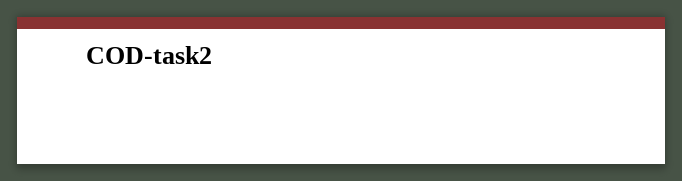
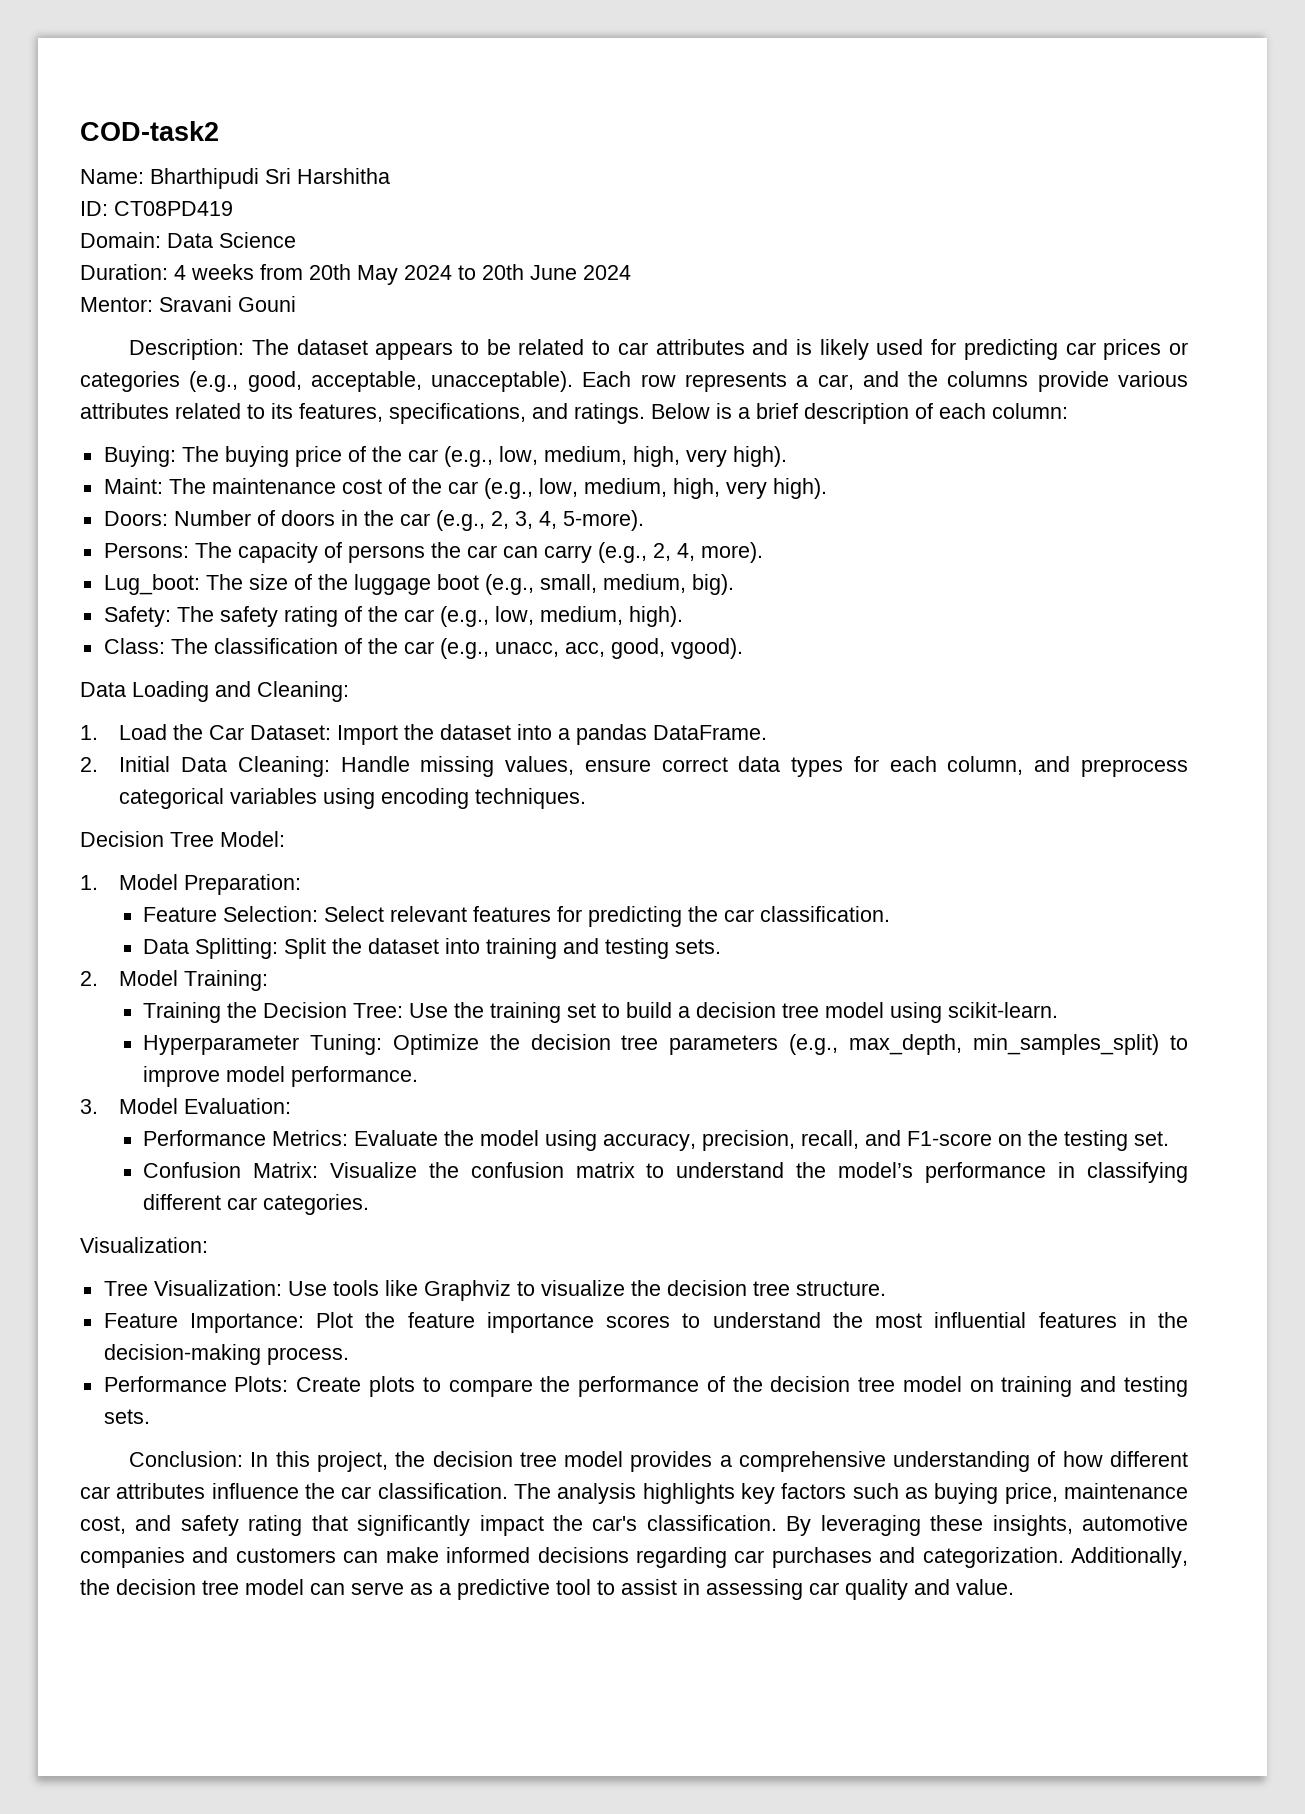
(212, 55) none -> [80,168,390,189] [80,201,233,216] [80,232,296,248] [80,264,631,285] [80,296,296,312] [129,339,1189,360] [80,371,1189,392] [80,403,1068,424] [103,446,787,467] [103,478,827,499] [103,510,644,531] [103,542,763,563] [103,574,734,595] [103,606,683,627] [103,638,743,659] [80,681,349,702] [80,724,768,745] [80,756,1189,777] [119,788,587,809] [80,831,285,847] [80,874,302,895] [142,906,890,927] [142,938,721,959] [80,970,269,991] [142,1002,1058,1023] [142,1034,1189,1055] [142,1066,418,1087] [80,1098,292,1114] [142,1130,1169,1151] [142,1162,1188,1183] [142,1194,369,1215] [80,1237,208,1253] [103,1280,886,1301] [103,1312,1188,1333] [103,1344,349,1365] [103,1376,1189,1397] [103,1409,150,1424] [129,1451,1188,1472] [80,1483,1189,1504] [80,1515,1188,1536] [80,1547,1188,1568] [80,1579,1014,1600] // Name: Bharthipudi Sri Harshitha // ID: CT08PD419 // Domain: Data Science // Duration: 4 weeks from 20th May 2024 to 20th June 2024 // Mentor: Sravani Gouni // Description: The dataset appears to be related to car attributes and is likely used for predicting car prices or categories (e.g., good, acceptable, unacceptable). Each row represents a car, and the columns provide various attributes related to its features, specifications, and ratings. Below is a brief description of each column: // Buying: The buying price of the car (e.g., low, medium, high, very high). // Maint: The maintenance cost of the car (e.g., low, medium, high, very high). // Doors: Number of doors in the car (e.g., 2, 3, 4, 5-more). // Persons: The capacity of persons the car can carry (e.g., 2, 4, more). // Lug_boot: The size of the luggage boot (e.g., small, medium, big). // Safety: The safety rating of the car (e.g., low, medium, high). // Class: The classification of the car (e.g., unacc, acc, good, vgood). // Data Loading and Cleaning: // 1. Load the Car Dataset: Import the dataset into a pandas DataFrame. // 2. Initial Data Cleaning: Handle missing values, ensure correct data types for each column, and preprocess categorical variables using encoding techniques. // Decision Tree Model: // 1. Model Preparation: // Feature Selection: Select relevant features for predicting the car classification. // Data Splitting: Split the dataset into training and testing sets. // 2. Model Training: // Training the Decision Tree: Use the training set to build a decision tree model using scikit-learn. // Hyperparameter Tuning: Optimize the decision tree parameters (e.g., max_depth, min_samples_split) to improve model performance. // 3. Model Evaluation: // Performance Metrics: Evaluate the model using accuracy, precision, recall, and F1-score on the testing set. // Confusion Matrix: Visualize the confusion matrix to understand the model’s performance in classifying different car categories. // Visualization: // Tree Visualization: Use tools like Graphviz to visualize the decision tree structure. // Feature Importance: Plot the feature importance scores to understand the most influential features in the decision-making process. // Performance Plots: Create plots to compare the performance of the decision tree model on training and testing sets. // Conclusion: In this project, the decision tree model provides a comprehensive understanding of how different car attributes influence the car classification. The analysis highlights key factors such as buying price, maintenance cost, and safety rating that significantly impact the car's classification. By leveraging these insights, automotive companies and customers can make informed decisions regarding car purchases and categorization. Additionally, the decision tree model can serve as a predictive tool to assist in assessing car quality and value.

